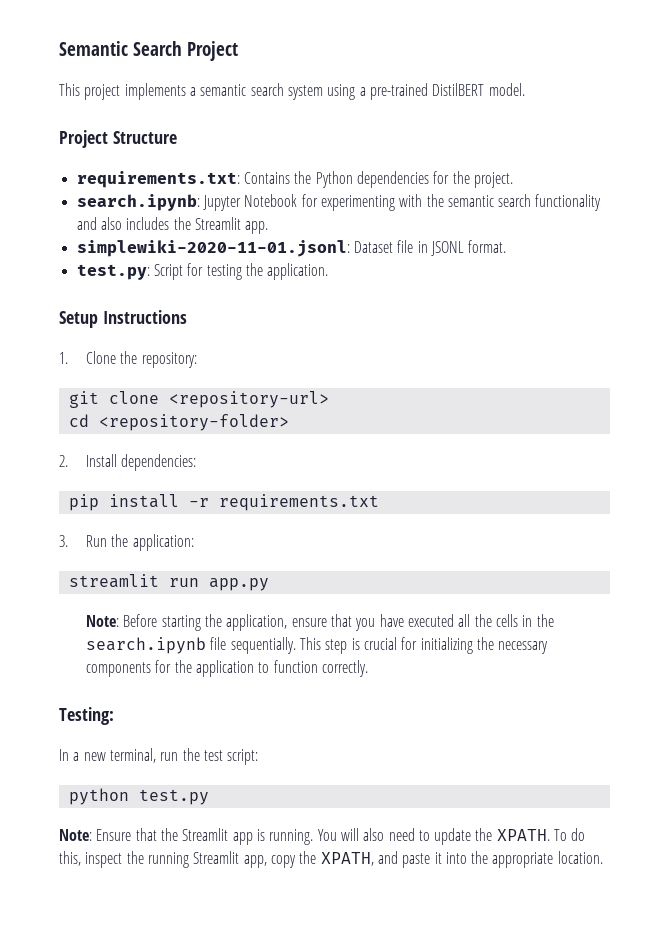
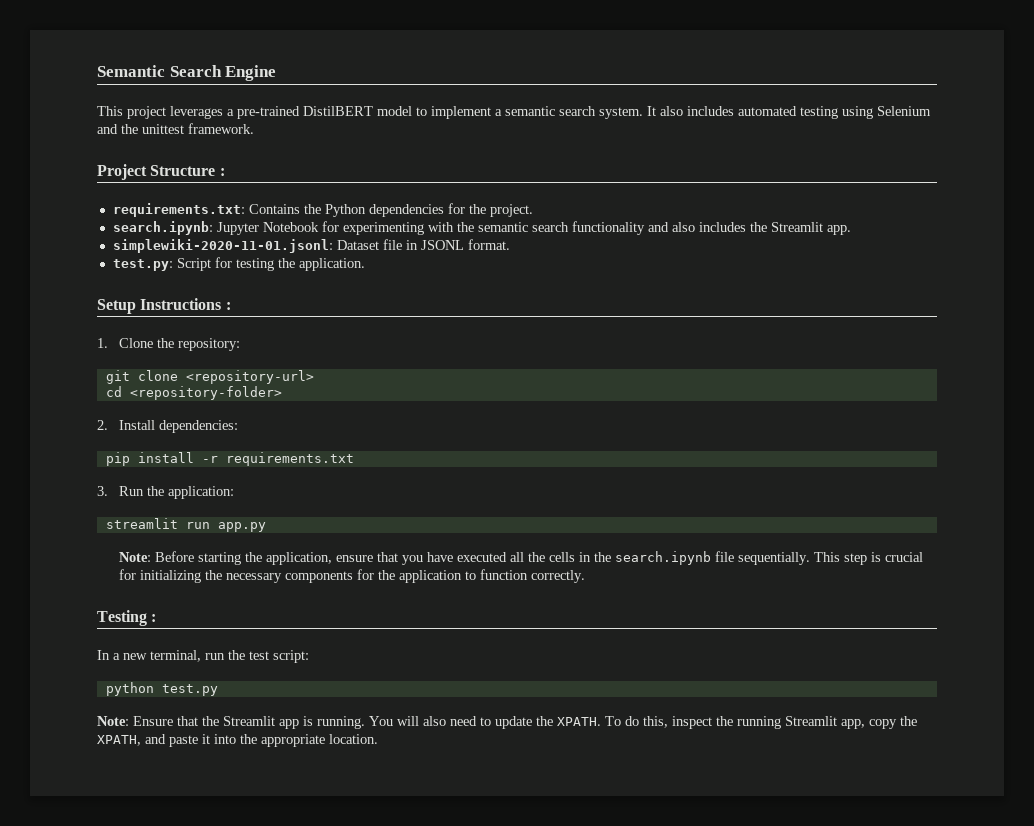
[187,41,238,61] Project -> [225,65,277,81] Engine
[124,83,525,100] implements a semantic search system using a pre-trained DistilBERT model. -> [170,106,931,119] [97,123,254,134] leverages a pre-trained DistilBERT model to implement a semantic search system. It also includes automated testing using Selenium and the unittest framework.
(177, 137) none -> [219,168,225,176] :
(187, 317) none -> [225,302,231,310] :
[59,707,114,725] Testing: -> [97,610,157,626] Testing :

